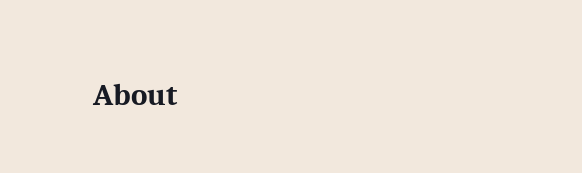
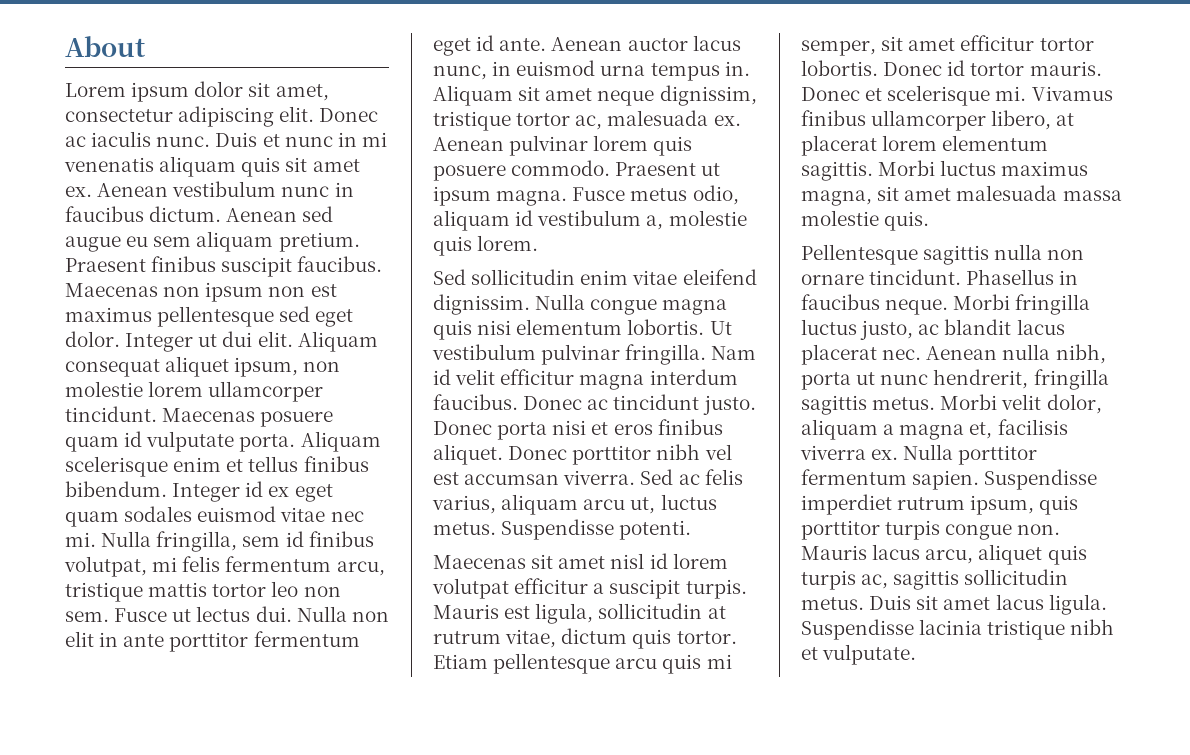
(178, 94) none -> [65,81,329,102] [65,106,379,127] [65,131,387,147] [64,156,360,177] [65,181,354,197] [65,206,334,222] [65,231,360,252] [65,256,383,277] [65,282,337,302] [65,306,354,327] [65,331,378,352] [65,356,341,377] [65,381,324,402] [65,406,334,427] [65,431,381,452] [65,456,369,477] [65,481,333,502] [65,506,364,527] [65,531,374,552] [64,556,385,577] [65,581,341,602] [65,606,389,622] [65,631,360,652] [433,35,741,56] [433,60,750,81] [433,85,757,106] [433,110,741,131] [433,135,693,156] [433,160,721,181] [433,185,739,206] [433,210,747,231] [433,235,539,256] [433,269,757,285] [433,294,728,315] [433,319,732,340] [432,344,757,365] [433,369,738,390] [433,394,756,415] [433,419,723,440] [433,444,732,465] [433,469,743,485] [432,494,717,515] [433,519,692,540] [433,553,728,569] [432,578,747,599] [433,603,726,624] [433,628,737,649] [433,653,732,674] [801,35,1094,56] [801,60,1102,76] [801,85,1113,106] [801,110,1075,131] [801,135,1049,156] [801,160,1089,181] [801,185,1122,206] [801,210,930,231] [801,244,1085,265] [801,269,1079,285] [801,294,1091,315] [801,319,1065,340] [801,344,1106,365] [801,369,1109,390] [801,394,1102,415] [801,419,1068,440] [800,444,1038,465] [801,469,1098,490] [801,494,1079,515] [801,520,1061,540] [801,544,1087,565] [801,569,1069,590] [801,594,1107,615] [801,619,1115,640] [801,644,917,665] // Lorem ipsum dolor sit amet, consectetur adipiscing elit. Donec ac iaculis nunc. Duis et nunc in mi venenatis aliquam quis sit amet ex. Aenean vestibulum nunc in faucibus dictum. Aenean sed augue eu sem aliquam pretium. Praesent finibus suscipit faucibus. Maecenas non ipsum non est maximus pellentesque sed eget dolor. Integer ut dui elit. Aliquam consequat aliquet ipsum, non molestie lorem ullamcorper tincidunt. Maecenas posuere quam id vulputate porta. Aliquam scelerisque enim et tellus finibus bibendum. Integer id ex eget quam sodales euismod vitae nec mi. Nulla fringilla, sem id finibus volutpat, mi felis fermentum arcu, tristique mattis tortor leo non sem. Fusce ut lectus dui. Nulla non elit in ante porttitor fermentum eget id ante. Aenean auctor lacus nunc, in euismod urna tempus in. Aliquam sit amet neque dignissim, tristique tortor ac, malesuada ex. Aenean pulvinar lorem quis posuere commodo. Praesent ut ipsum magna. Fusce metus odio, aliquam id vestibulum a, molestie quis lorem. // Sed sollicitudin enim vitae eleifend dignissim. Nulla congue magna quis nisi elementum lobortis. Ut vestibulum pulvinar fringilla. Nam id velit efficitur magna interdum faucibus. Donec ac tincidunt justo. Donec porta nisi et eros finibus aliquet. Donec porttitor nibh vel est accumsan viverra. Sed ac felis varius, aliquam arcu ut, luctus metus. Suspendisse potenti. // Maecenas sit amet nisl id lorem volutpat efficitur a suscipit turpis. Mauris est ligula, sollicitudin at rutrum vitae, dictum quis tortor. Etiam pellentesque arcu quis mi semper, sit amet efficitur tortor lobortis. Donec id tortor mauris. Donec et scelerisque mi. Vivamus finibus ullamcorper libero, at placerat lorem elementum sagittis. Morbi luctus maximus magna, sit amet malesuada massa molestie quis. // Pellentesque sagittis nulla non ornare tincidunt. Phasellus in faucibus neque. Morbi fringilla luctus justo, ac blandit lacus placerat nec. Aenean nulla nibh, porta ut nunc hendrerit, fringilla sagittis metus. Morbi velit dolor, aliquam a magna et, facilisis viverra ex. Nulla porttitor fermentum sapien. Suspendisse imperdiet rutrum ipsum, quis porttitor turpis congue non. Mauris lacus arcu, aliquet quis turpis ac, sagittis sollicitudin metus. Duis sit amet lacus ligula. Suspendisse lacinia tristique nibh et vulputate.

